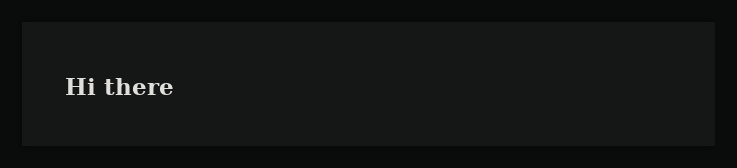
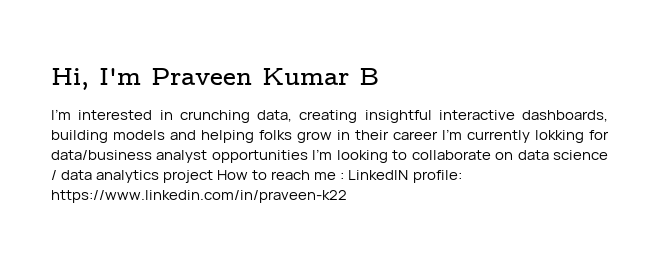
[65,78,174,95] Hi there -> [51,68,379,90] [51,109,608,123] [51,129,609,143] [51,149,609,163] [51,170,462,183] [51,190,347,203] Hi, I'm Praveen Kumar B // I’m interested in crunching data, creating insightful interactive dashboards, building models and helping folks grow in their career I’m currently lokking for data/business analyst opportunities I’m looking to collaborate on data science / data analytics project How to reach me : LinkedIN profile: https://www.linkedin.com/in/praveen-k22

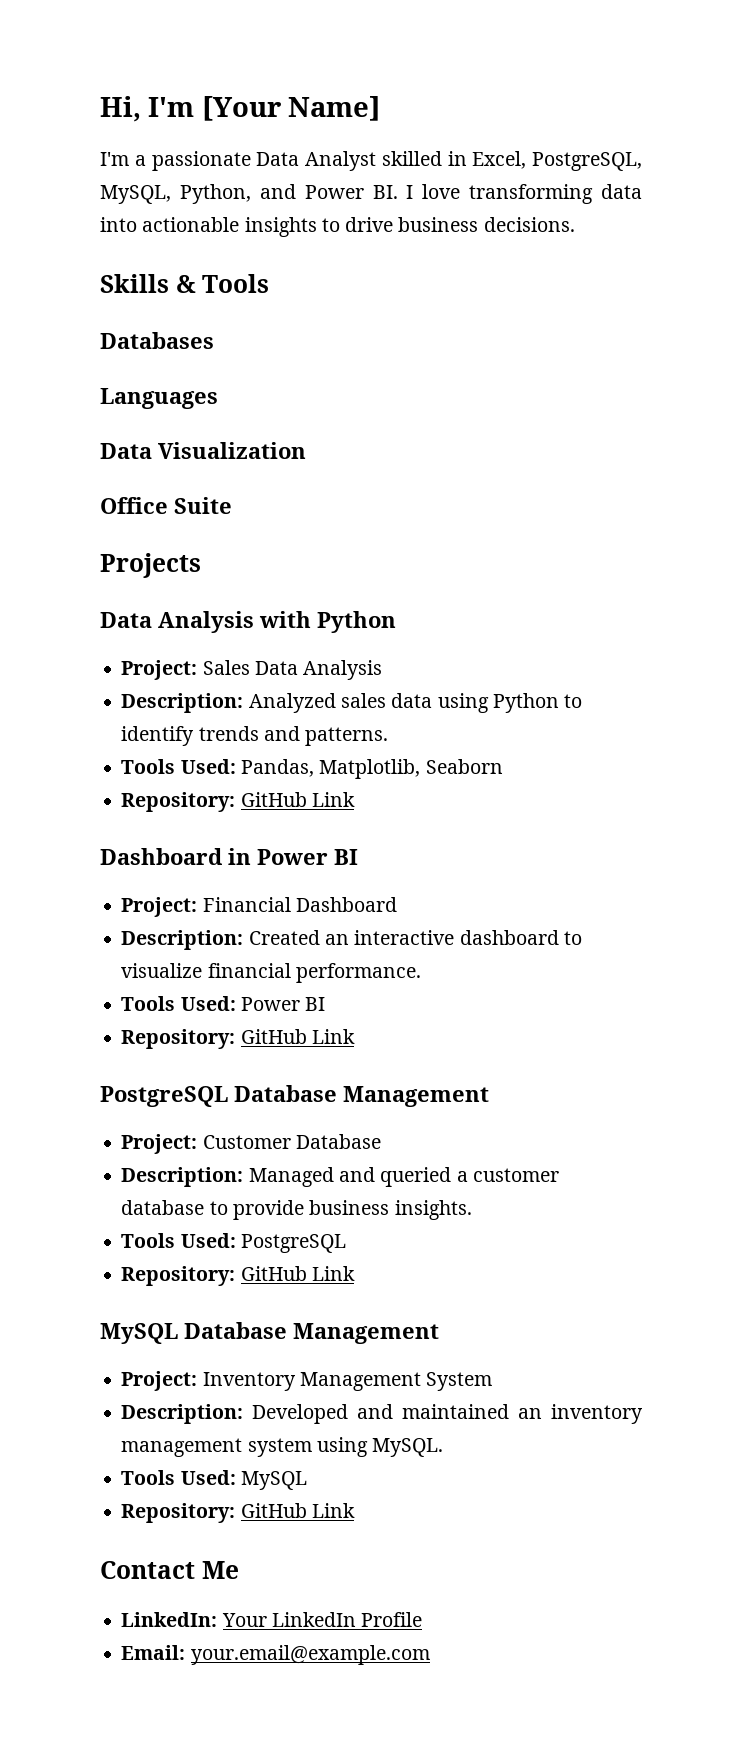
[151,68,379,85] [51,109,608,123] [51,129,609,143] [51,149,609,163] [51,170,462,183] [51,190,347,203] Praveen Kumar B // I’m interested in crunching data, creating insightful interactive dashboards, building models and helping folks grow in their career I’m currently lokking for data/business analyst opportunities I’m looking to collaborate on data science / data analytics project How to reach me : LinkedIN profile: https://www.linkedin.com/in/praveen-k22 -> [201,96,381,121] [100,151,642,171] [100,184,642,204] [100,217,575,237] [100,274,270,293] [100,332,214,349] [100,388,218,409] [100,442,306,459] [100,497,232,514] [100,553,201,578] [100,611,396,633] [121,660,383,680] [121,693,583,713] [121,726,389,746] [121,759,503,779] [121,792,355,812] [100,848,358,865] [121,897,397,917] [121,930,582,950] [121,963,421,983] [121,996,326,1011] [121,1029,355,1049] [100,1085,489,1107] [121,1134,381,1154] [121,1167,559,1187] [121,1200,472,1220] [121,1233,346,1253] [121,1266,355,1286] [100,1322,439,1344] [121,1371,493,1391] [121,1404,643,1424] [121,1437,444,1457] [121,1470,307,1490] [121,1503,355,1523] [100,1561,239,1579] [121,1612,423,1627] [121,1645,430,1665] [Your Name] // I'm a passionate Data Analyst skilled in Excel, PostgreSQL, MySQL, Python, and Power BI. I love transforming data into actionable insights to drive business decisions. // Skills & Tools // Databases // Languages // Data Visualization // Office Suite // Projects // Data Analysis with Python // Project: Sales Data Analysis // Description: Analyzed sales data using Python to identify trends and patterns. // Tools Used: Pandas, Matplotlib, Seaborn // Repository: GitHub Link // Dashboard in Power BI // Project: Financial Dashboard // Description: Created an interactive dashboard to visualize financial performance. // Tools Used: Power BI // Repository: GitHub Link // PostgreSQL Database Management // Project: Customer Database // Description: Managed and queried a customer database to provide business insights. // Tools Used: PostgreSQL // Repository: GitHub Link // MySQL Database Management // Project: Inventory Management System // Description: Developed and maintained an inventory management system using MySQL. // Tools Used: MySQL // Repository: GitHub Link // Contact Me // LinkedIn: Your LinkedIn Profile // Email: your.email@example.com

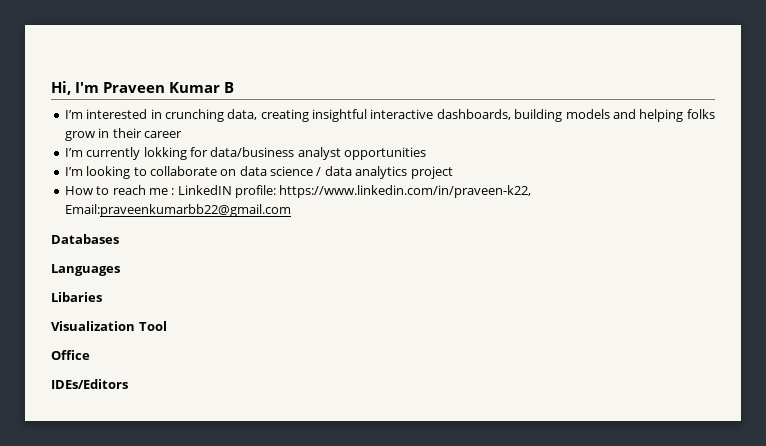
[201,96,381,121] [100,151,642,171] [100,184,642,204] [100,217,575,237] [100,274,270,293] [Your Name] // I'm a passionate Data Analyst skilled in Excel, PostgreSQL, MySQL, Python, and Power BI. I love transforming data into actionable insights to drive business decisions. // Skills & Tools -> [103,82,234,93] [64,109,715,122] [64,128,182,141] [64,147,426,160] [64,166,453,179] [64,185,532,198] [64,204,291,217] Praveen Kumar B // I’m interested in crunching data, creating insightful interactive dashboards, building models and helping folks grow in their career // I’m currently lokking for data/business analyst opportunities // I’m looking to collaborate on data science / data analytics project // How to reach me : LinkedIN profile: https://www.linkedin.com/in/praveen-k22, Email:praveenkumarbb22@gmail.com
[100,443,152,459] Data -> [51,292,102,302] Libaries //
(306, 450) none -> [138,321,167,331] Tool
[174,497,232,514] [100,553,201,578] [100,611,396,633] [121,660,383,680] [121,693,583,713] [121,726,389,746] [121,759,503,779] [121,792,355,812] [100,848,358,865] [121,897,397,917] [121,930,582,950] [121,963,421,983] [121,996,326,1011] [121,1029,355,1049] [100,1085,489,1107] [121,1134,381,1154] [121,1167,559,1187] [121,1200,472,1220] [121,1233,346,1253] [121,1266,355,1286] [100,1322,439,1344] [121,1371,493,1391] [121,1404,643,1424] [121,1437,444,1457] [121,1470,307,1490] [121,1503,355,1523] [100,1561,239,1579] [121,1612,423,1627] [121,1645,430,1665] Suite // Projects // Data Analysis with Python // Project: Sales Data Analysis // Description: Analyzed sales data using Python to identify trends and patterns. // Tools Used: Pandas, Matplotlib, Seaborn // Repository: GitHub Link // Dashboard in Power BI // Project: Financial Dashboard // Description: Created an interactive dashboard to visualize financial performance. // Tools Used: Power BI // Repository: GitHub Link // PostgreSQL Database Management // Project: Customer Database // Description: Managed and queried a customer database to provide business insights. // Tools Used: PostgreSQL // Repository: GitHub Link // MySQL Database Management // Project: Inventory Management System // Description: Developed and maintained an inventory management system using MySQL. // Tools Used: MySQL // Repository: GitHub Link // Contact Me // LinkedIn: Your LinkedIn Profile // Email: your.email@example.com -> [51,379,128,389] // IDEs/Editors

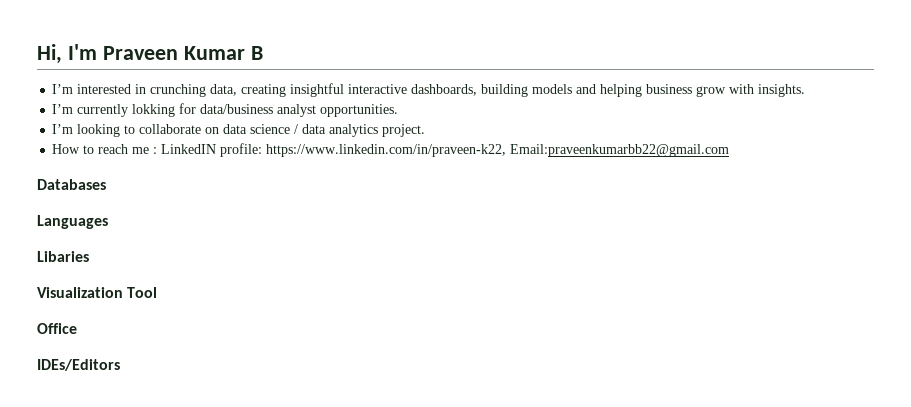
[686,109,715,119] [64,128,182,141] folks grow in their career -> [646,84,806,97] business grow with insights.
[344,147,426,160] opportunities -> [320,104,399,117] opportunities.
[410,166,453,179] project -> [382,124,426,137] project.

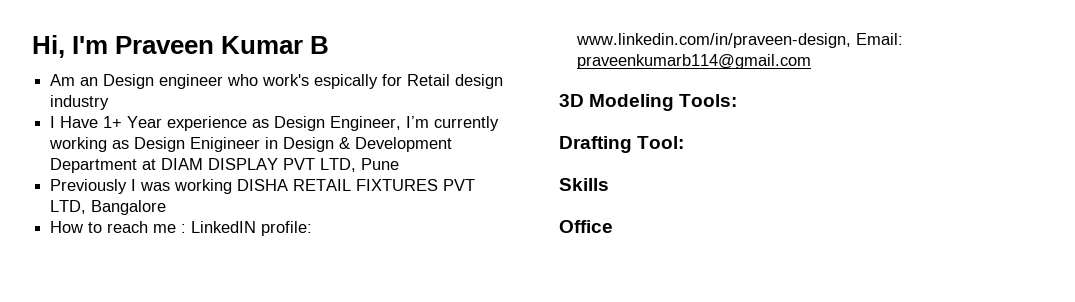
[52,83,806,97] [52,103,399,117] [52,124,426,137] I’m interested in crunching data, creating insightful interactive dashboards, building models and helping business grow with insights. // I’m currently lokking for data/business analyst opportunities. // I’m looking to collaborate on data science / data analytics project. -> [50,74,504,89] [50,95,110,110] [50,116,500,131] [49,137,453,152] [50,158,400,173] [50,179,476,194] [50,200,167,215] Am an Design engineer who work's espically for Retail design industry // I Have 1+ Year experience as Design Engineer, I’m currently working as Design Enigineer in Design & Development Department at DIAM DISPLAY PVT LTD, Pune // Previously I was working DISHA RETAIL FIXTURES PVT LTD, Bangalore
[266,144,730,157] [37,179,106,190] [37,215,108,229] [37,251,89,262] [37,287,158,298] https://www.linkedin.com/in/praveen-k22, Email:praveenkumarbb22@gmail.com // Databases // Languages // Libaries // Visualization Tool -> [576,33,904,48] [577,54,812,69] [559,94,738,111] [559,136,685,153] [559,178,609,191] www.linkedin.com/in/praveen-design, Email: praveenkumarb114@gmail.com // 3D Modeling Tools: // Drafting Tool: // Skills
[37,359,120,371] // IDEs/Editors -> (613, 226) none

